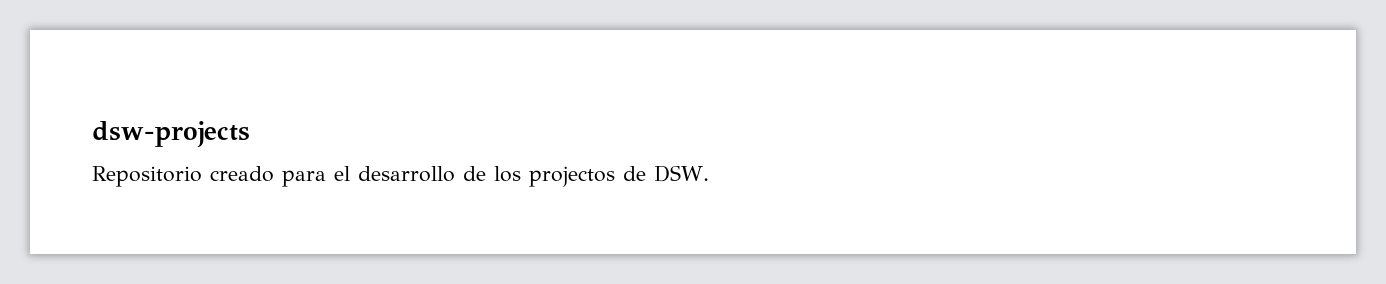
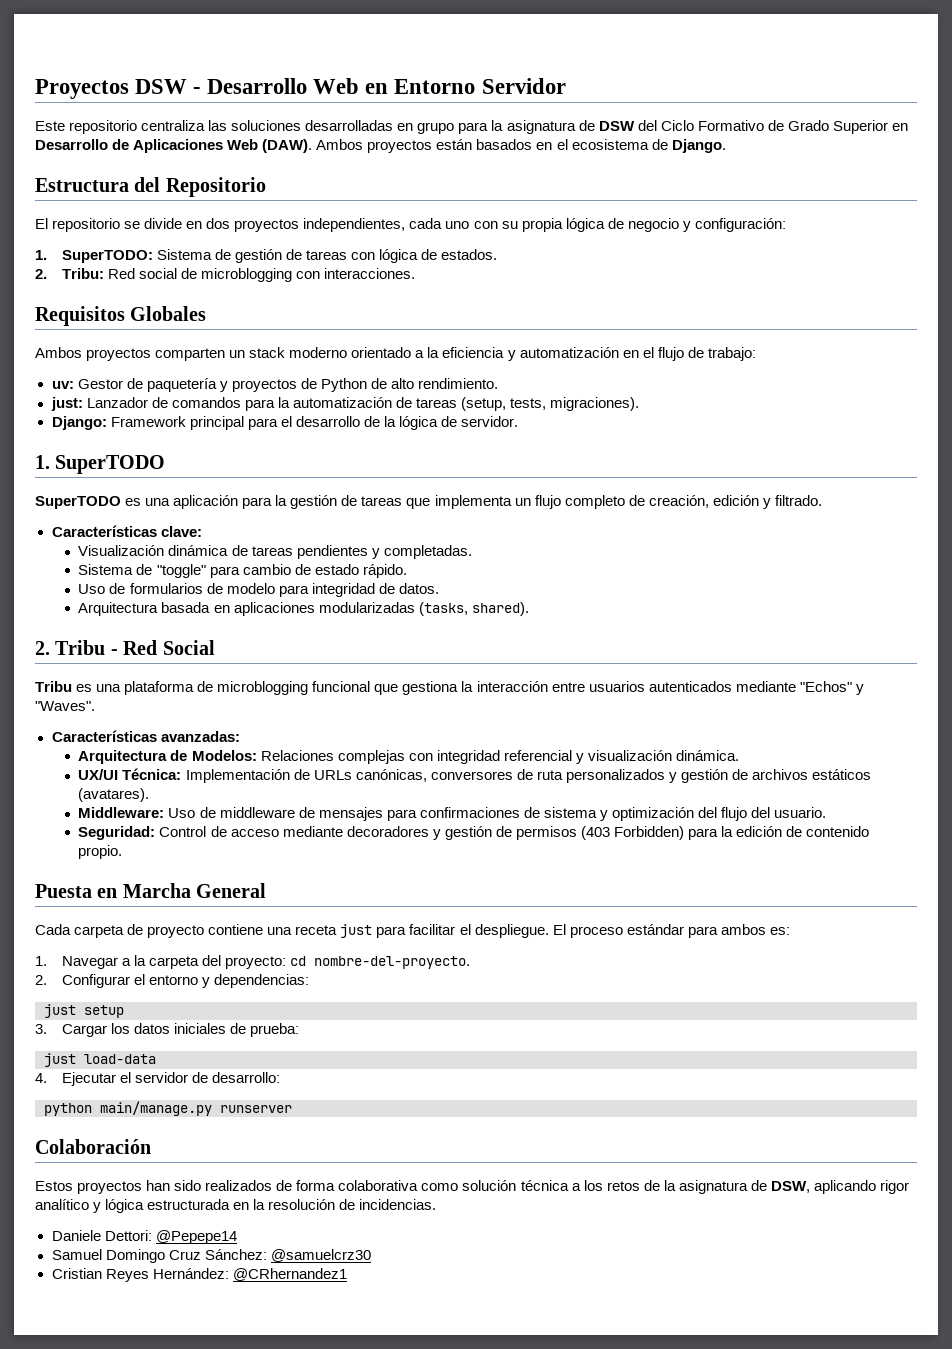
[92,121,250,147] [92,165,709,187] dsw-projects // Repositorio creado para el desarrollo de los projectos de DSW. -> [35,78,566,99] [35,120,908,134] [35,139,726,153] [35,177,266,197] [35,218,786,232] [35,249,498,263] [35,268,416,282] [35,306,207,326] [35,347,756,361] [51,378,499,392] [50,397,640,411] [51,416,519,430] [35,455,166,474] [35,495,822,509] [51,525,202,537] [78,545,472,559] [78,564,407,578] [78,583,439,597] [78,602,529,616] [35,640,215,655] [35,681,864,695] [35,701,95,711] [51,730,240,742] [78,750,739,764] [78,768,872,783] [78,788,150,802] [78,807,827,821] [78,826,870,840] [78,845,123,859] [35,883,267,898] [35,924,790,938] [35,955,471,969] [35,974,310,988] [44,1004,124,1018] [35,1023,300,1037] [44,1053,156,1067] [35,1072,281,1086] [44,1101,292,1116] [35,1139,151,1154] [35,1180,909,1194] [35,1199,437,1213] [51,1230,237,1244] [51,1249,371,1263] [51,1268,347,1282] Proyectos DSW - Desarrollo Web en Entorno Servidor // Este repositorio centraliza las soluciones desarrolladas en grupo para la asignatura de DSW del Ciclo Formativo de Grado Superior en Desarrollo de Aplicaciones Web (DAW). Ambos proyectos están basados en el ecosistema de Django. // Estructura del Repositorio // El repositorio se divide en dos proyectos independientes, cada uno con su propia lógica de negocio y configuración: // 1. SuperTODO: Sistema de gestión de tareas con lógica de estados. // 2. Tribu: Red social de microblogging con interacciones. // Requisitos Globales // Ambos proyectos comparten un stack moderno orientado a la eficiencia y automatización en el flujo de trabajo: // uv: Gestor de paquetería y proyectos de Python de alto rendimiento. // just: Lanzador de comandos para la automatización de tareas (setup, tests, migraciones). // Django: Framework principal para el desarrollo de la lógica de servidor. // 1. SuperTODO // SuperTODO es una aplicación para la gestión de tareas que implementa un flujo completo de creación, edición y filtrado. // Características clave: // Visualización dinámica de tareas pendientes y completadas. // Sistema de "toggle" para cambio de estado rápido. // Uso de formularios de modelo para integridad de datos. // Arquitectura basada en aplicaciones modularizadas (tasks, shared). // 2. Tribu - Red Social // Tribu es una plataforma de microblogging funcional que gestiona la interacción entre usuarios autenticados mediante "Echos" y "Waves". // Características avanzadas: // Arquitectura de Modelos: Relaciones complejas con integridad referencial y visualización dinámica. // UX/UI Técnica: Implementación de URLs canónicas, conversores de ruta personalizados y gestión de archivos estáticos (avatares). // Middleware: Uso de middleware de mensajes para confirmaciones de sistema y optimización del flujo del usuario. // Seguridad: Control de acceso mediante decoradores y gestión de permisos (403 Forbidden) para la edición de contenido propio. // Puesta en Marcha General // Cada carpeta de proyecto contiene una receta just para facilitar el despliegue. El proceso estándar para ambos es: // 1. Navegar a la carpeta del proyecto: cd nombre-del-proyecto. // 2. Configurar el entorno y dependencias: // just setup // 3. Cargar los datos iniciales de prueba: // just load-data // 4. Ejecutar el servidor de desarrollo: // python main/manage.py runserver // Colaboración // Estos proyectos han sido realizados de forma colaborativa como solución técnica a los retos de la asignatura de DSW, aplicando rigor analítico y lógica estructurada en la resolución de incidencias. // Daniele Dettori: @Pepepe14 // Samuel Domingo Cruz Sánchez: @samuelcrz30 // Cristian Reyes Hernández: @CRhernandez1

